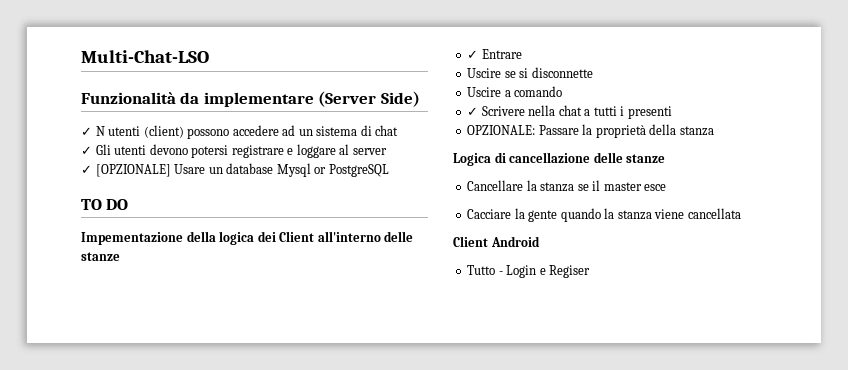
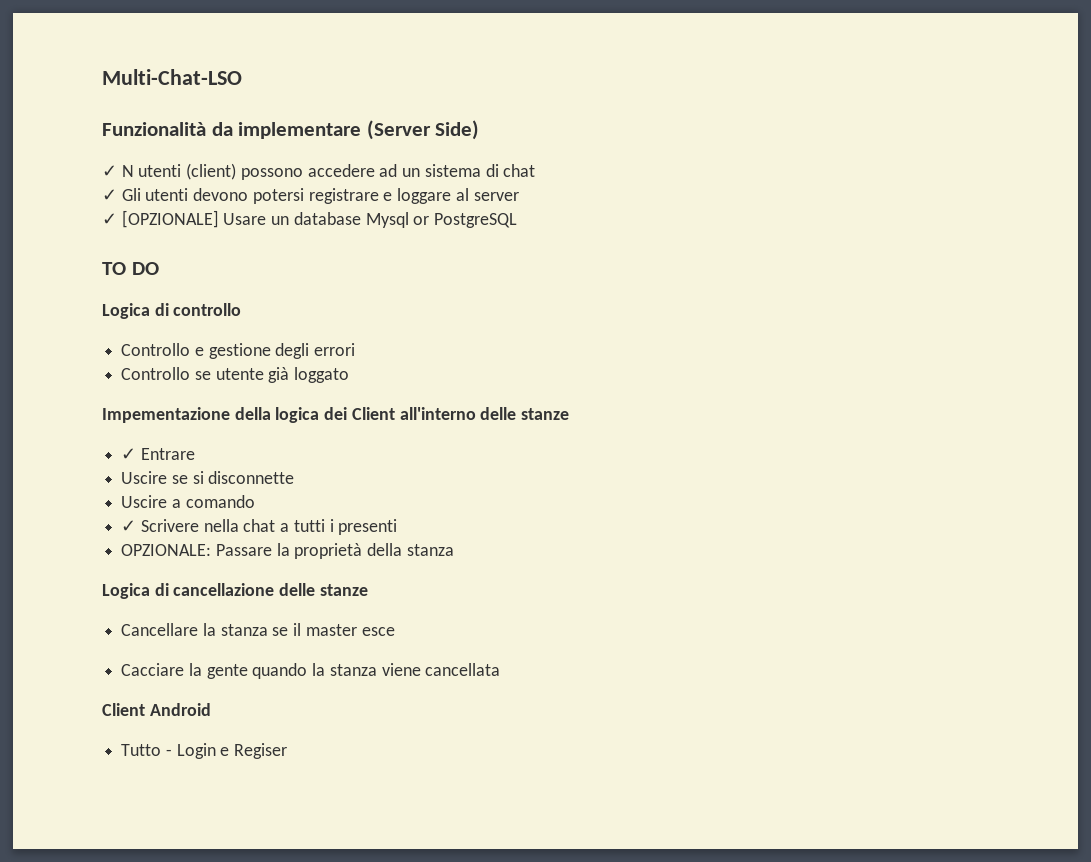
(129, 204) none -> [102,303,242,319] [121,343,356,359] [121,367,350,383] // Logica di controllo // Controllo e gestione degli errori // Controllo se utente già loggato

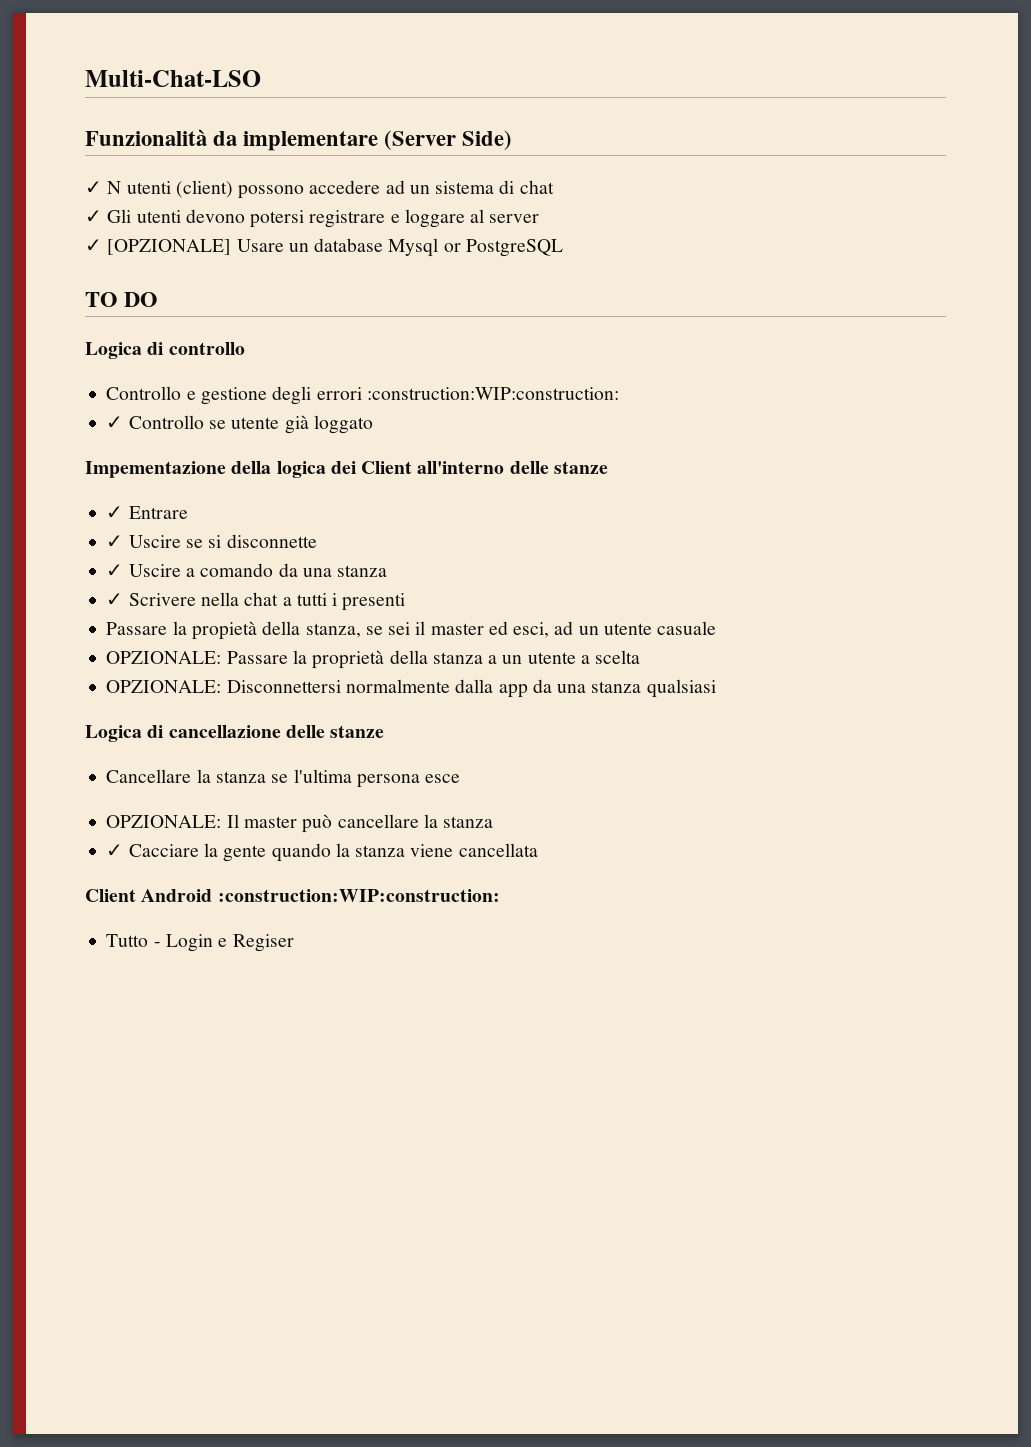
(356, 349) // -> [366,387,619,400] [106,416,124,429] :construction:WIP:construction: // ✓
(195, 454) none -> [106,535,124,548] ✓
(295, 477) none -> [106,564,124,577] ✓
(255, 501) none -> [278,563,388,577] da una stanza
(398, 527) none -> [106,621,717,640] // Passare la propietà della stanza, se sei il master ed esci, ad un utente casuale
(454, 550) none -> [488,650,641,664] [106,679,716,698] a un utente a scelta // OPZIONALE: Disconnettersi normalmente dalla app da una stanza qualsiasi
[293,623,357,636] il master -> [293,769,420,788] l'ultima persona
(395, 631) none -> [106,814,494,833] [106,844,124,857] OPZIONALE: Il master può cancellare la stanza // ✓
(211, 709) none -> [217,889,500,902] :construction:WIP:construction:

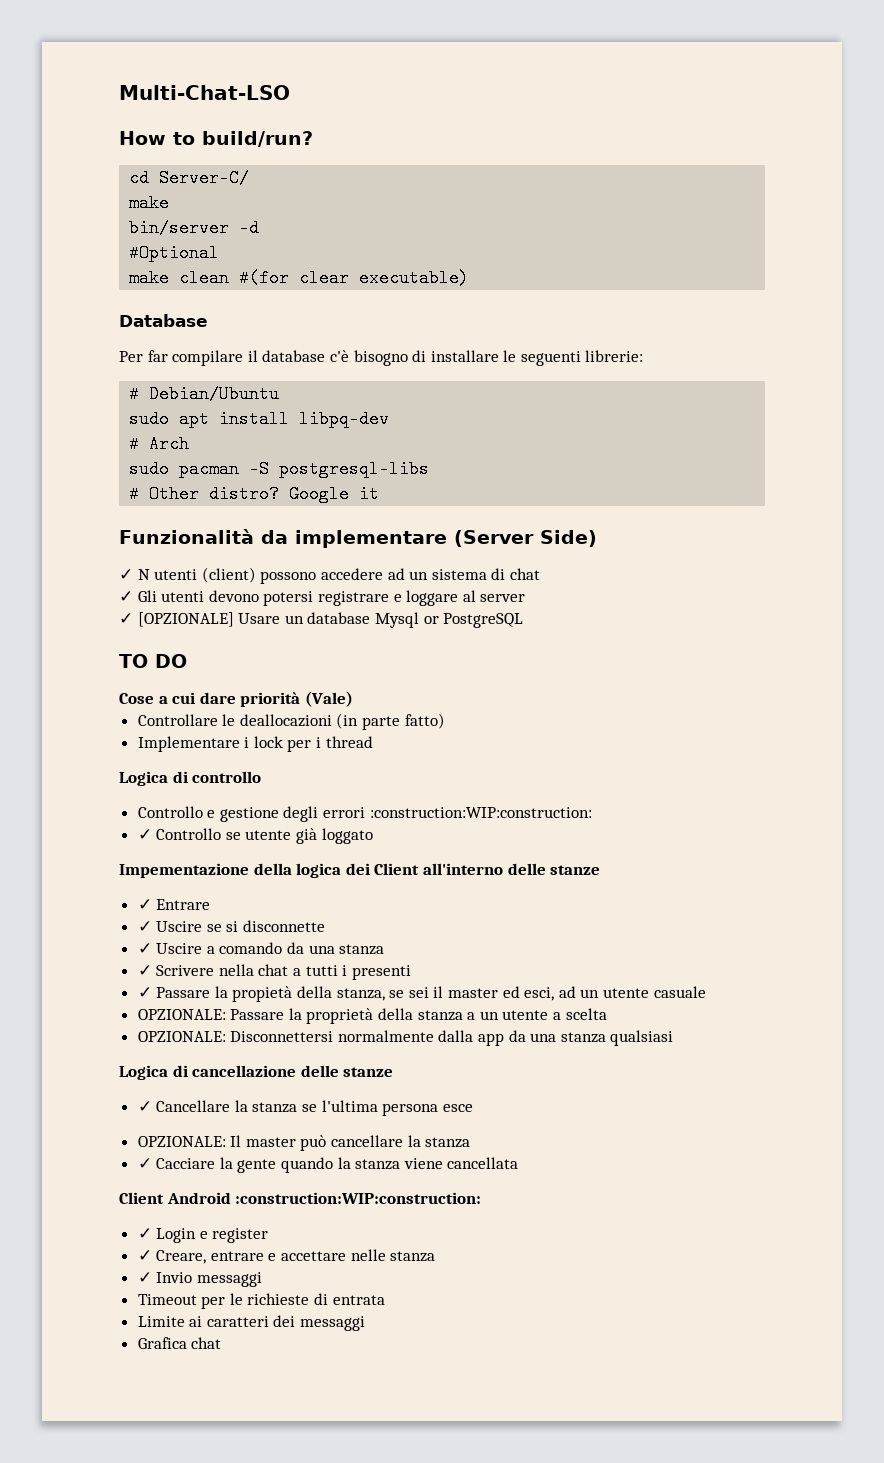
(261, 78) none -> [119,131,313,147] [129,169,250,187] [129,194,170,212] [129,219,260,237] [129,244,220,262] [129,269,470,287] [119,314,208,327] [119,350,644,366] [129,385,280,403] [129,410,390,428] [129,435,190,453] [129,460,430,478] [129,485,380,503] // How to build/run? // cd Server-C/ // make // bin/server -d // #Optional // make clean #(for clear executable) // Database // Per far compilare il database c'è bisogno di installare le seguenti librerie: // # Debian/Ubuntu // sudo apt install libpq-dev // # Arch // sudo pacman -S postgresql-libs // # Other distro? Google it
(159, 299) none -> [119,691,353,707] [137,713,445,730] [137,736,373,752] // Cose a cui dare priorità (Vale) // Controllare le deallocazioni (in parte fatto) // Implementare i lock per i thread
(406, 602) none -> [137,987,152,998] ✓
(385, 731) none -> [137,1101,152,1112] ✓
[106,934,294,952] Tutto - Login e Regiser -> [137,1228,269,1243] [137,1249,436,1264] [137,1272,262,1287] [137,1293,385,1309] [137,1315,366,1331] [137,1337,222,1349] ✓ Login e register // ✓ Creare, entrare e accettare nelle stanza // ✓ Invio messaggi // Timeout per le richieste di entrata // Limite ai caratteri dei messaggi // Grafica chat

